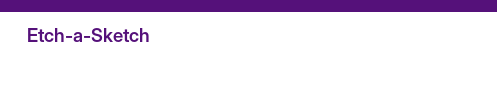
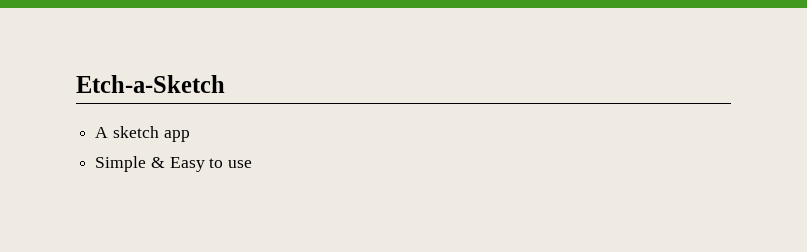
(150, 35) none -> [95,126,190,142] [95,156,253,172] // A sketch app // Simple & Easy to use

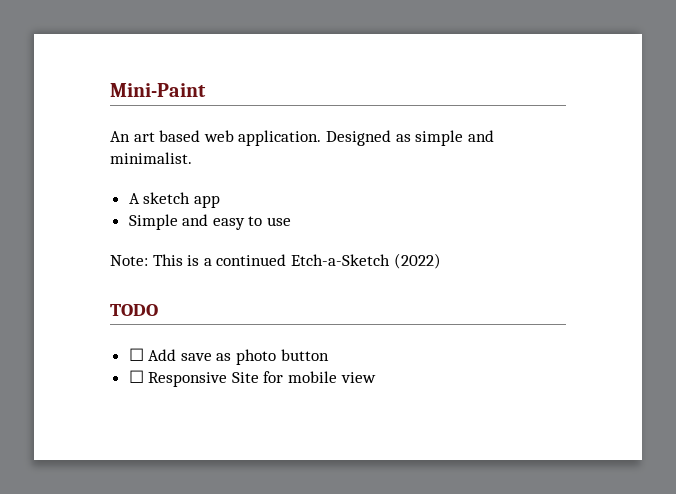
[76,75,225,93] Etch-a-Sketch -> [110,83,206,97] [110,130,494,146] [110,152,192,164] Mini-Paint // An art based web application. Designed as simple and minimalist.
[150,157,205,172] & Easy -> [182,214,245,230] and easy
(253, 164) none -> [110,253,441,269] [110,304,158,316] [128,348,329,365] [128,370,376,387] // Note: This is a continued Etch-a-Sketch (2022) // TODO // ☐ Add save as photo button // ☐ Responsive Site for mobile view

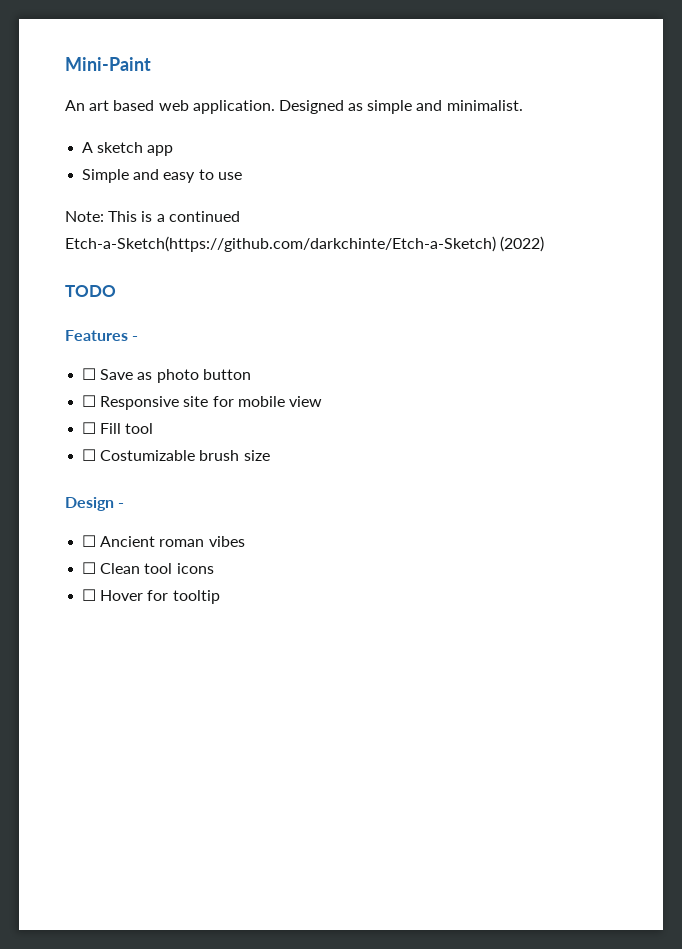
[290,254,390,266] Etch-a-Sketch -> [65,236,496,252] Etch-a-Sketch(https://github.com/darkchinte/Etch-a-Sketch)
[128,348,212,361] // ☐ Add save -> [65,330,139,341] [82,368,134,380] // Features - // ☐ Save
[231,372,259,383] Site -> [183,396,209,407] site
(376, 377) none -> [82,422,154,434] [82,449,270,461] [65,497,125,511] [82,535,245,547] [82,562,214,574] [82,589,220,604] // ☐ Fill tool // ☐ Costumizable brush size // Design - // ☐ Ancient roman vibes // ☐ Clean tool icons // ☐ Hover for tooltip

